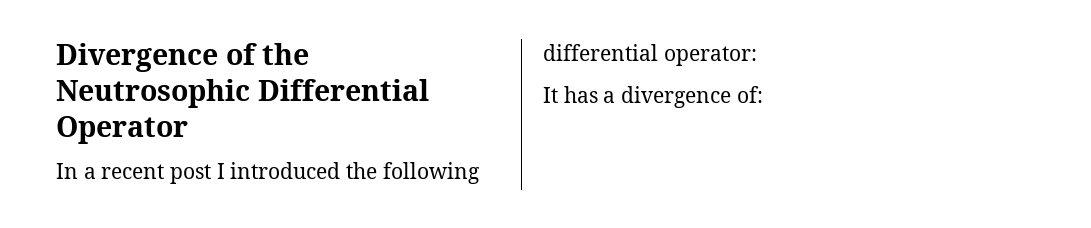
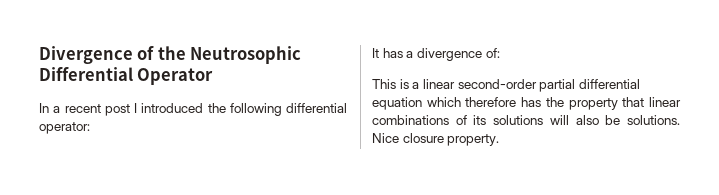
(763, 94) none -> [372,79,640,92] [372,97,681,110] [372,115,680,125] [372,133,500,146] // This is a linear second-order partial differential equation which therefore has the property that linear combinations of its solutions will also be solutions. Nice closure property.

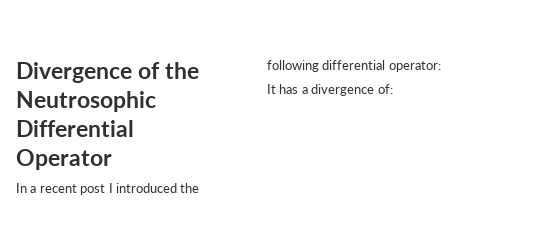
[372,79,640,92] [372,97,681,110] [372,115,680,125] [372,133,500,146] // This is a linear second-order partial differential equation which therefore has the property that linear combinations of its solutions will also be solutions. Nice closure property. -> (393, 89) none

